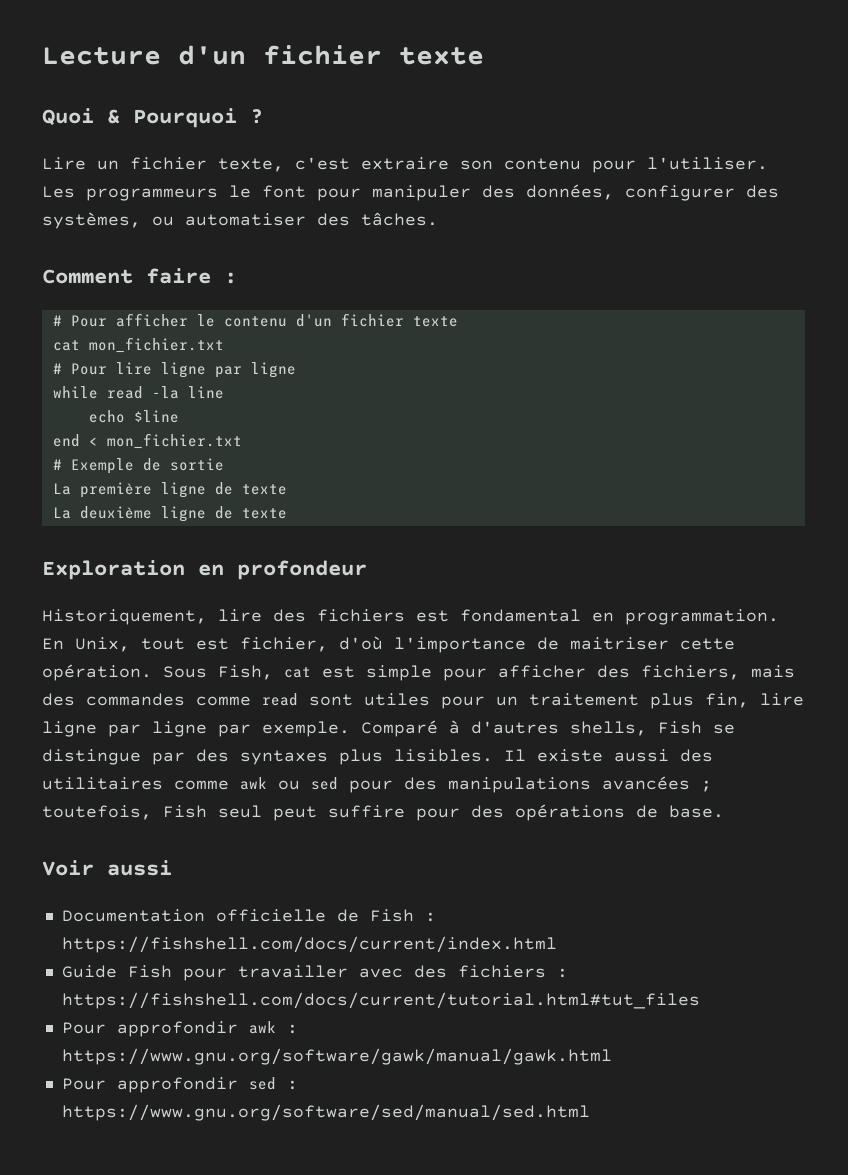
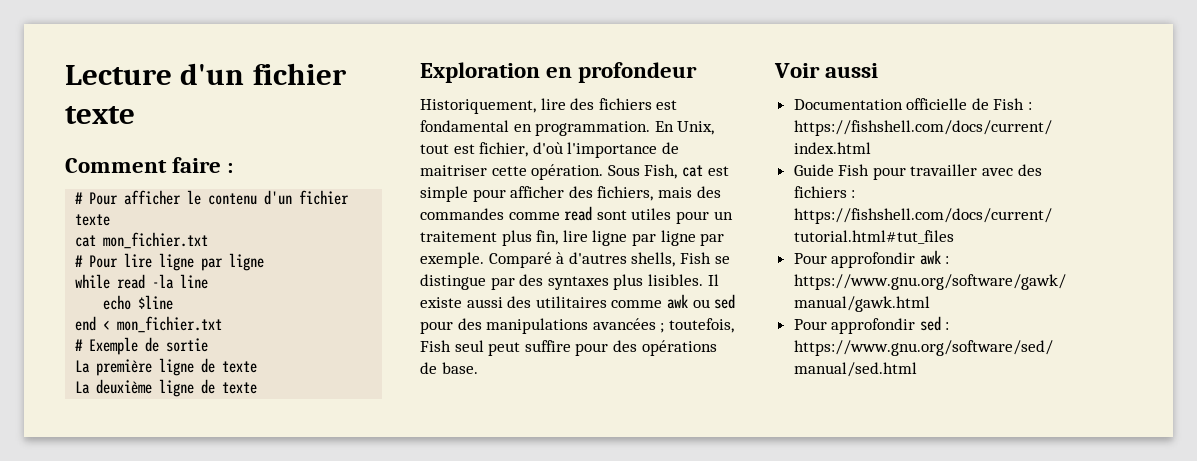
[42,108,263,128] [42,157,768,173] [42,184,779,201] [42,212,438,229] // Quoi & Pourquoi ? // Lire un fichier texte, c'est extraire son contenu pour l'utiliser. Les programmeurs le font pour manipuler des données, configurer des systèmes, ou automatiser des tâches. -> (135, 115) none

